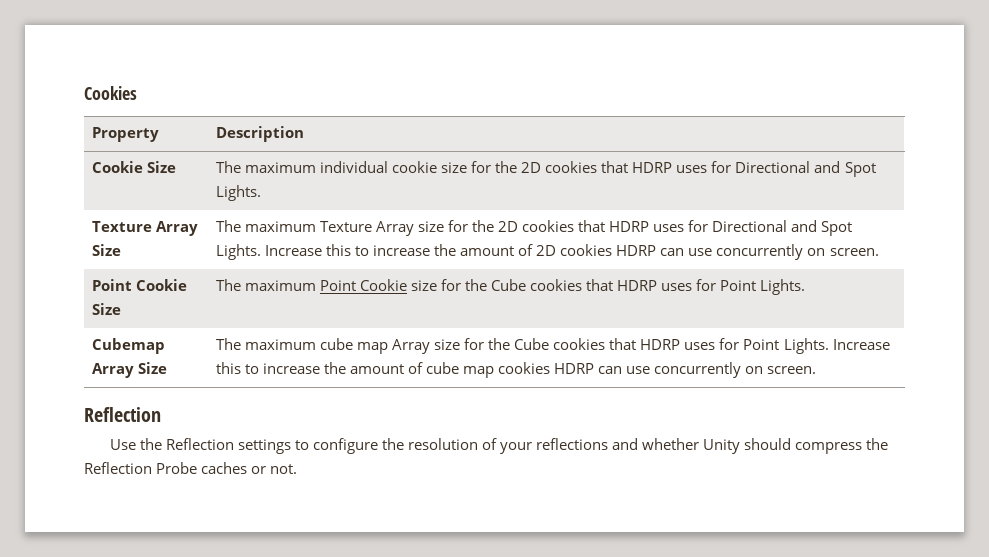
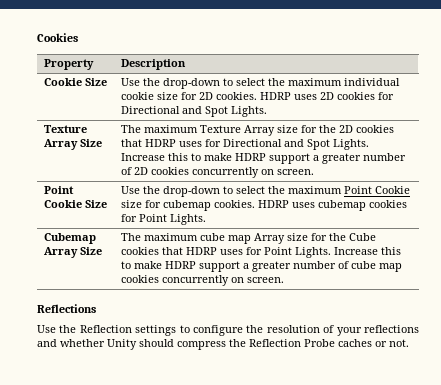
[215,161,241,173] The -> [120,78,285,89] Use the drop-down to select the
[495,161,708,173] the 2D cookies that HDRP uses -> [198,92,375,100] 2D cookies. HDRP uses 2D cookies
[372,244,713,256] increase the amount of 2D cookies HDRP can use -> [203,153,406,164] [120,167,189,175] make HDRP support a greater number of 2D cookies
[215,279,241,291] The -> [120,186,285,197] Use the drop-down to select the
[465,279,693,291] the Cube cookies that HDRP uses -> [162,200,407,211] cubemap cookies. HDRP uses cubemap cookies
[262,362,404,374] increase the amount -> [133,261,336,272] make HDRP support a greater number
[554,362,817,378] [84,407,161,422] HDRP can use concurrently on screen. // Reflection -> [161,275,284,286] [37,304,96,313] concurrently on screen. // Reflections

